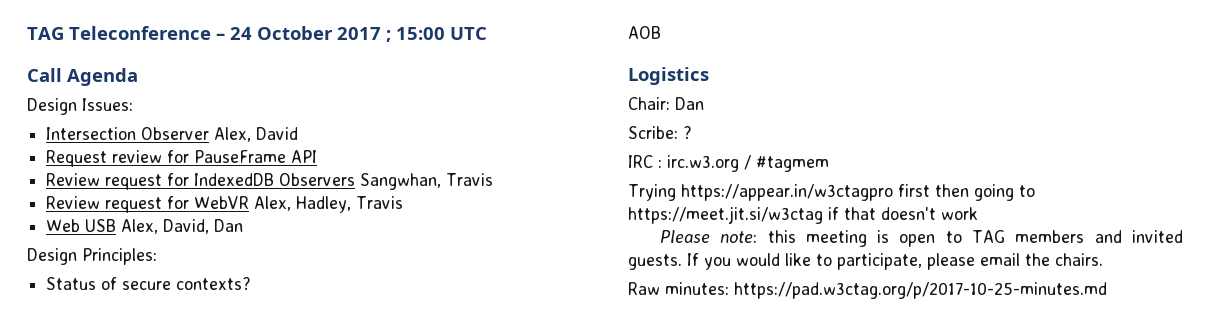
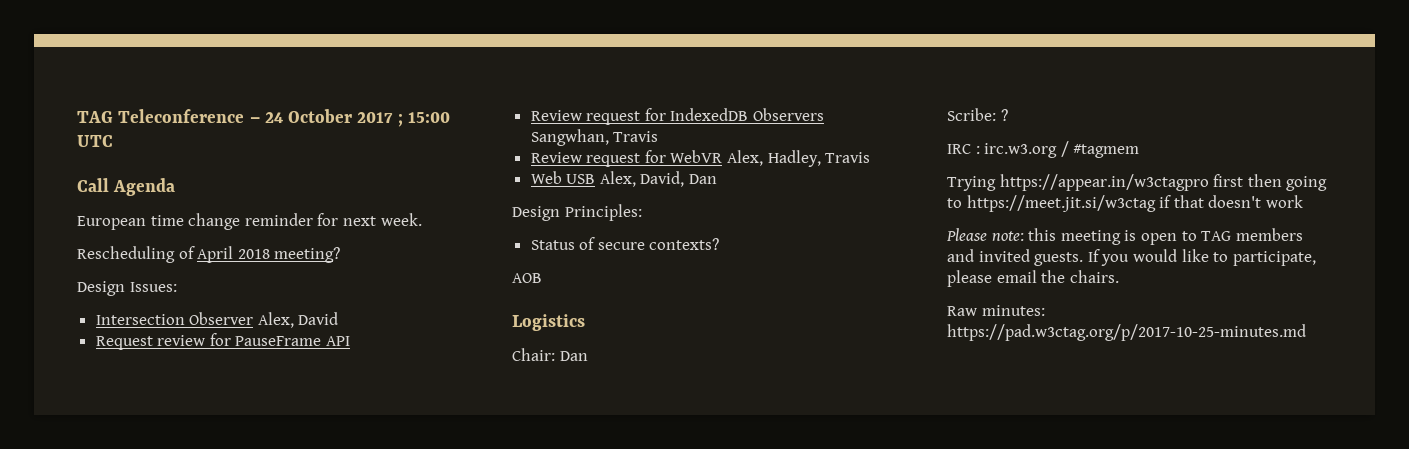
(138, 77) none -> [77,213,422,230] [77,246,341,263] // European time change reminder for next week. // Rescheduling of April 2018 meeting?

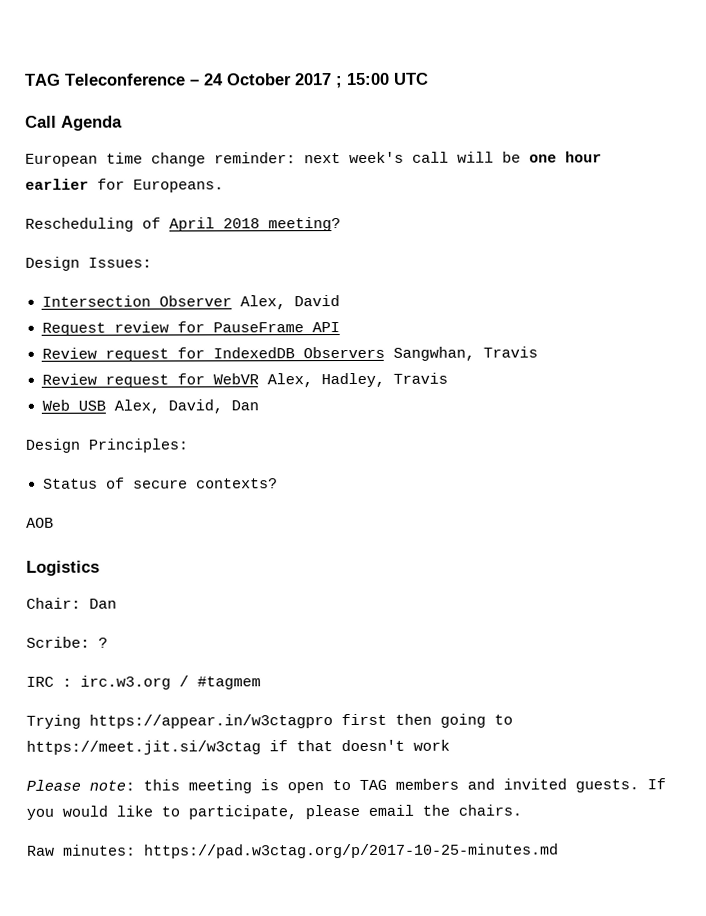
[244,213,422,226] reminder for next week. -> [214,151,602,164] [25,178,224,193] reminder: next week's call will be one hour earlier for Europeans.

